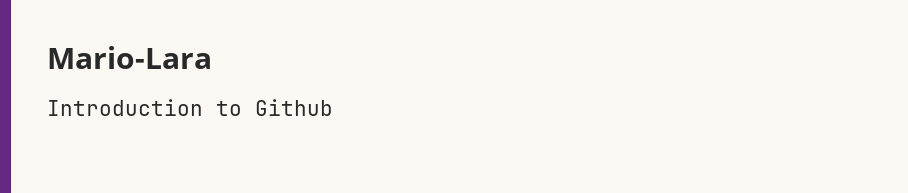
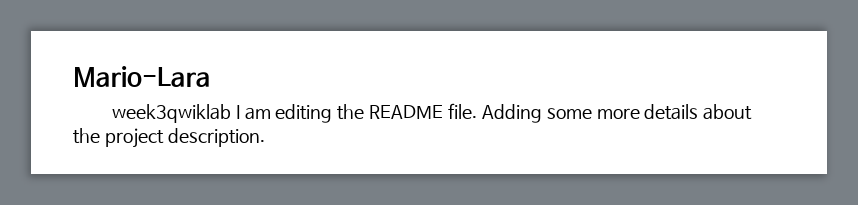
[47,99,333,116] Introduction to Github -> [111,103,753,123] [73,128,265,148] week3qwiklab I am editing the README file. Adding some more details about the project description.

